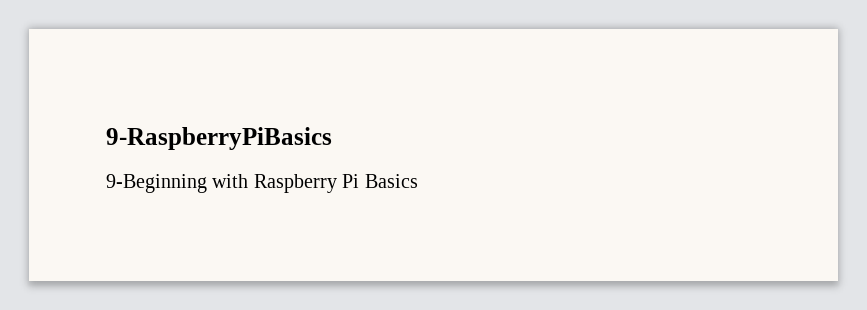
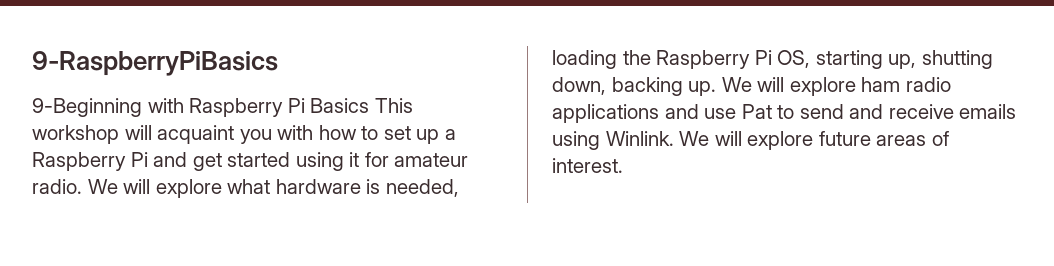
(418, 181) none -> [374,98,413,113] [32,125,456,144] [32,152,469,171] [32,179,459,198] [552,50,993,69] [552,77,951,96] [552,104,1017,123] [552,131,949,150] [552,158,623,173] This workshop will acquaint you with how to set up a Raspberry Pi and get started using it for amateur radio. We will explore what hardware is needed, loading the Raspberry Pi OS, starting up, shutting down, backing up. We will explore ham radio applications and use Pat to send and receive emails using Winlink. We will explore future areas of interest.

